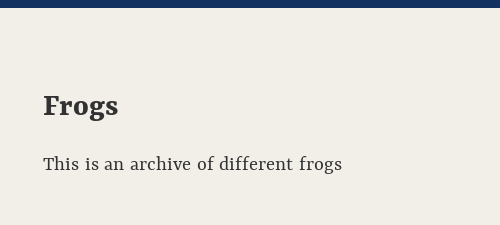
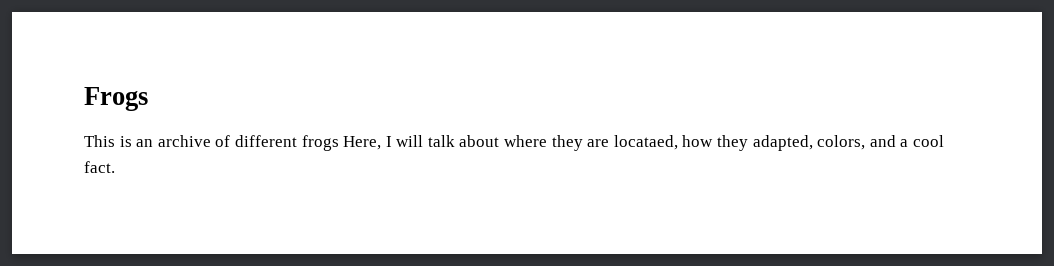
(343, 165) none -> [343,135,944,151] [84,161,115,173] Here, I will talk about where they are locataed, how they adapted, colors, and a cool fact.

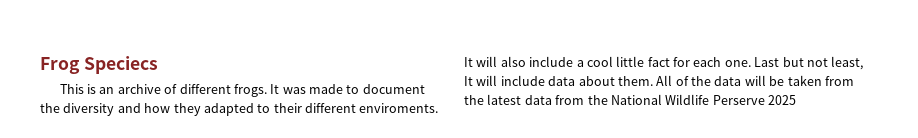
[84,87,148,111] Frogs -> [40,56,158,74] Frog Speciecs
[301,135,944,151] [84,161,115,173] frogs Here, I will talk about where they are locataed, how they adapted, colors, and a cool fact. -> [233,84,425,97] [40,103,439,116] [464,56,864,70] [464,75,854,86] [464,94,796,105] frogs. It was made to document the diversity and how they adapted to their different enviroments. It will also include a cool little fact for each one. Last but not least, It will include data about them. All of the data will be taken from the latest data from the National Wildlife Perserve 2025

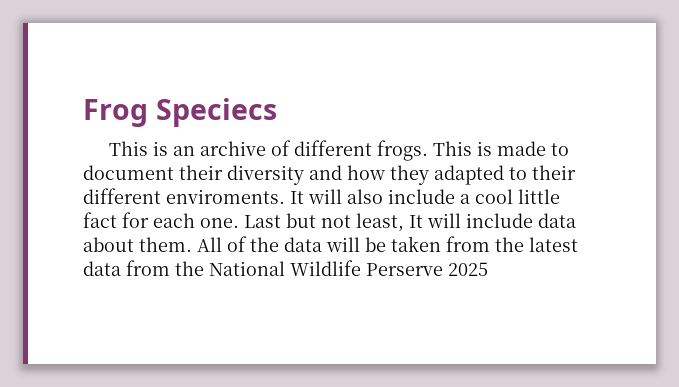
[270,84,306,94] It was -> [432,141,492,156] This is
[40,103,60,113] the -> [179,165,223,180] their

